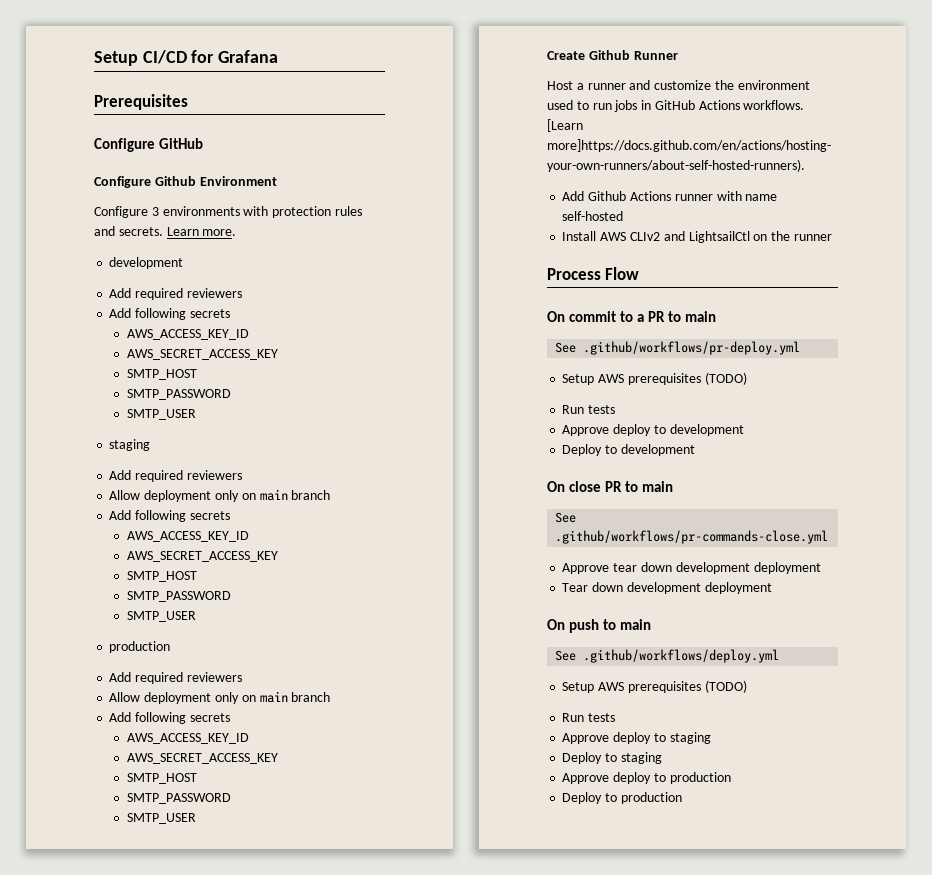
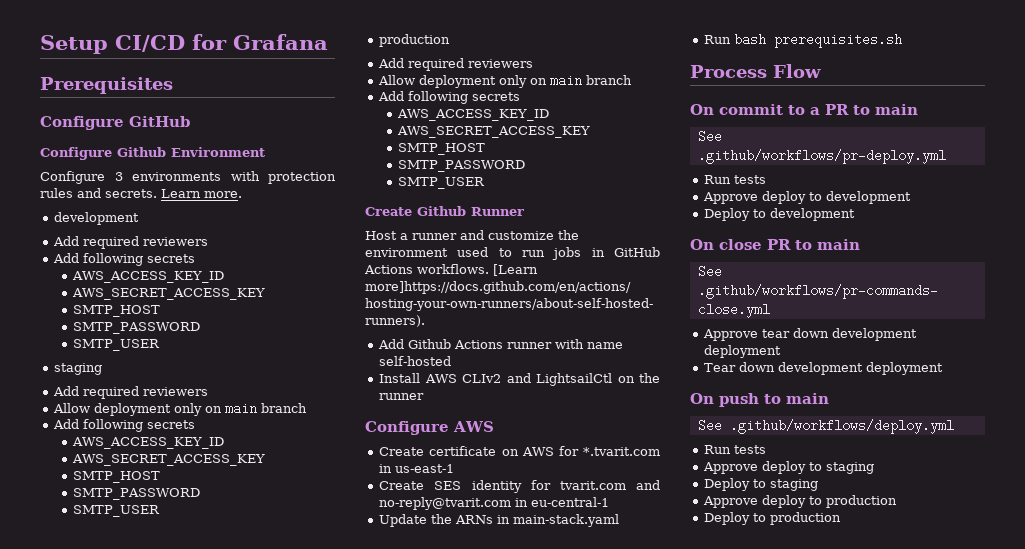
(832, 237) none -> [365,421,494,435] [379,446,660,456] [379,464,455,473] [379,480,660,493] [379,497,610,510] [379,514,620,527] [704,33,903,48] // Configure AWS // Create certificate on AWS for *.tvarit.com in us-east-1 // Create SES identity for tvarit.com and no-reply@tvarit.com in eu-central-1 // Update the ARNs in main-stack.yaml // Run bash prerequisites.sh
[562,372,747,385] // Setup AWS prerequisites (TODO) -> (946, 156) none
[562,680,747,693] // Setup AWS prerequisites (TODO) -> (954, 426) none

